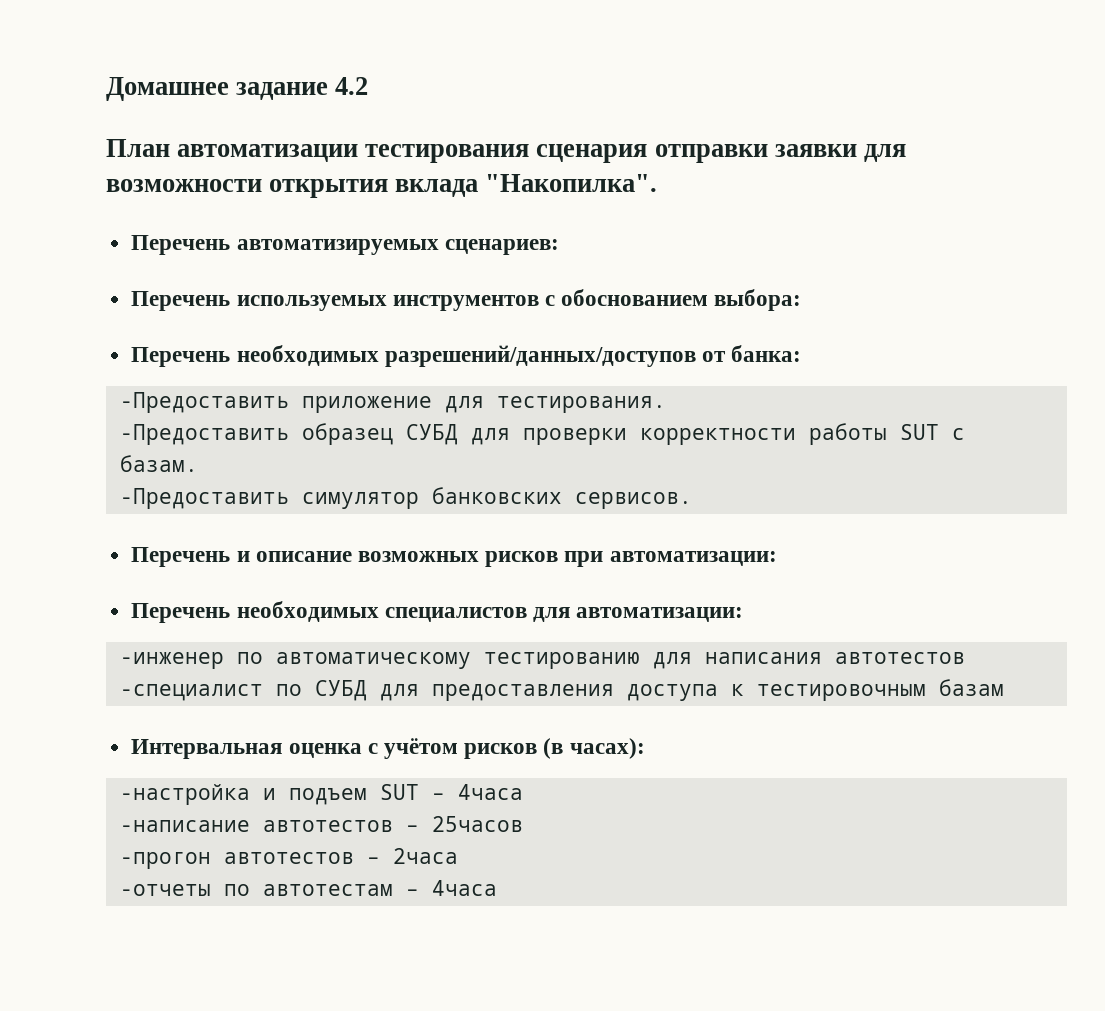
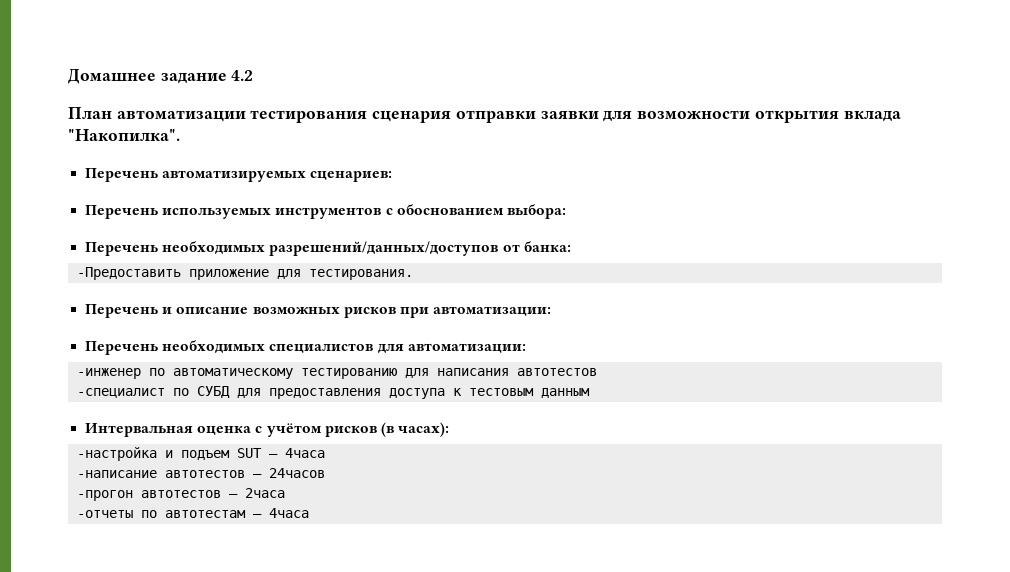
[119,423,965,445] [119,455,198,472] [119,487,692,509] // -Предоставить образец СУБД для проверки корректности работы SUT с базам. // -Предоставить симулятор банковских сервисов. -> (414, 274) none
[756,679,1004,701] тестировочным базам -> [469,388,591,398] тестовым данным
[431,816,523,832] 25часов -> [269,468,326,478] 24часов

